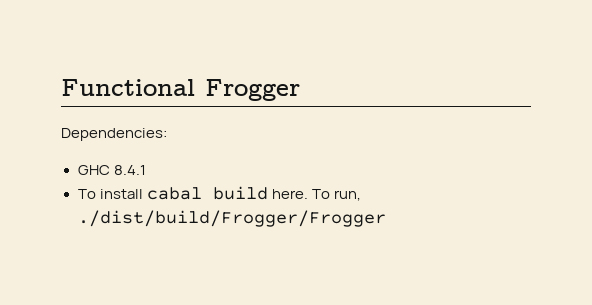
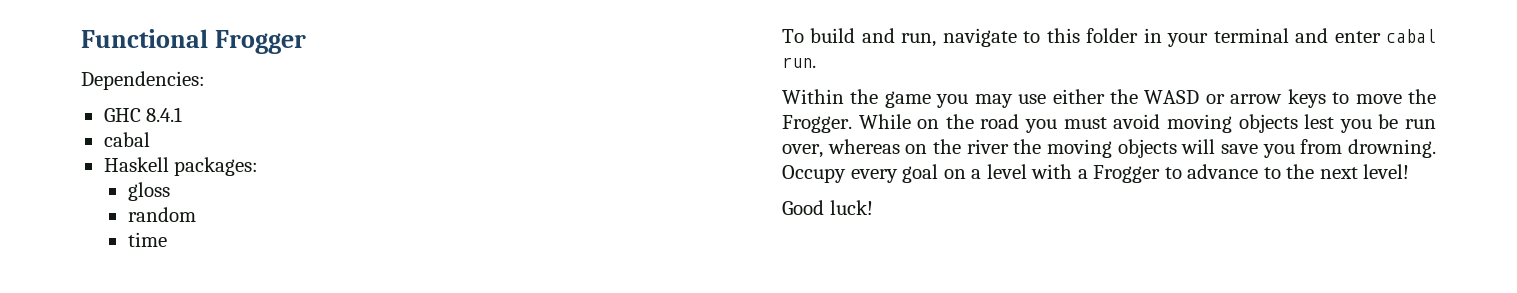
[77,186,361,201] [77,210,386,227] To install cabal build here. To run, ./dist/build/Frogger/Frogger -> [103,132,150,147] [103,157,259,176] [127,182,170,201] [127,207,196,222] [127,232,167,247] [782,28,1436,47] [782,57,816,68] [782,89,1436,108] [782,114,1437,133] [782,139,1436,158] [782,164,1410,183] [782,200,873,215] cabal // Haskell packages: // gloss // random // time // To build and run, navigate to this folder in your terminal and enter cabal run. // Within the game you may use either the WASD or arrow keys to move the Frogger. While on the road you must avoid moving objects lest you be run over, whereas on the river the moving objects will save you from drowning. Occupy every goal on a level with a Frogger to advance to the next level! // Good luck!

